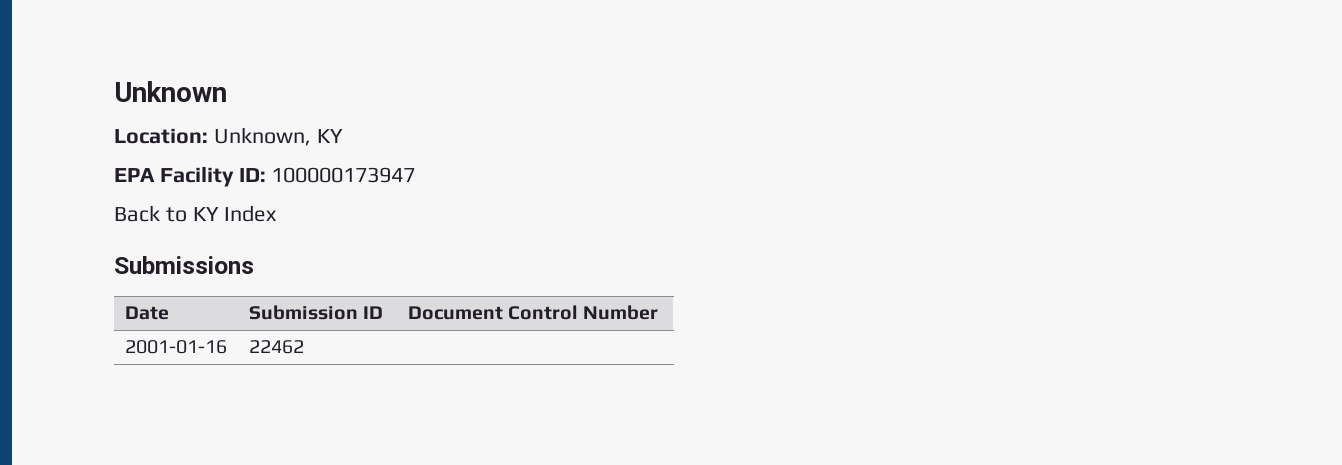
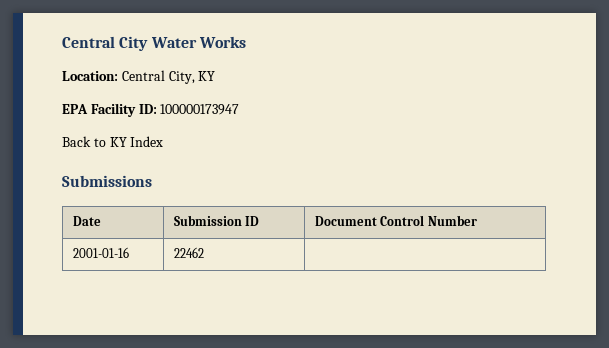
[114,81,227,102] Unknown -> [62,36,246,51] Central City Water Works
[213,127,311,146] Unknown, -> [121,70,195,84] Central City,

